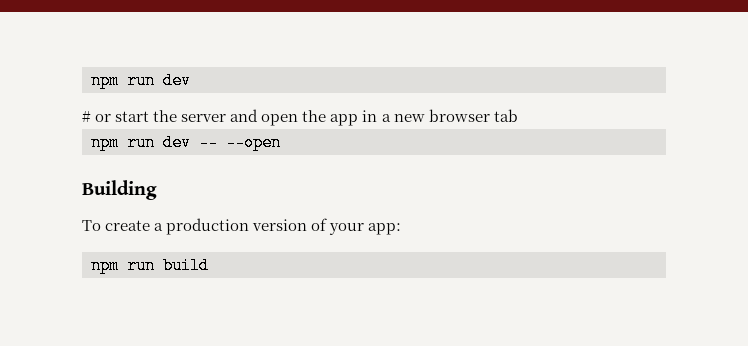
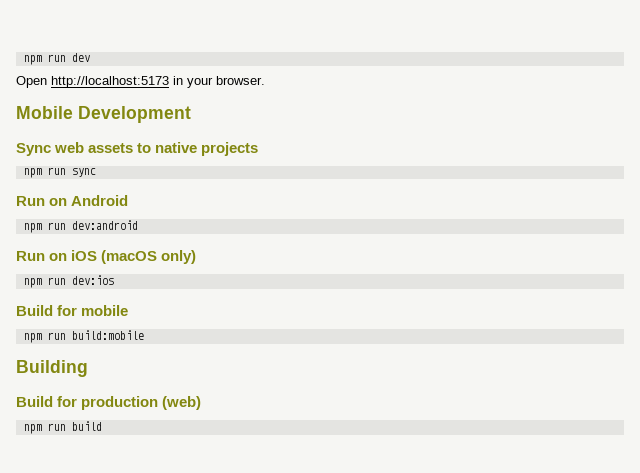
[82,109,518,126] [91,134,281,151] [82,180,157,200] [82,218,402,235] # or start the server and open the app in a new browser tab // npm run dev -- --open // Building // To create a production version of your app: -> [16,76,265,88] [16,106,191,123] [16,142,259,156] [23,167,96,178] [16,195,129,206] [23,220,138,233] [16,250,197,264] [23,275,114,288] [16,305,129,316] [23,330,144,343] [16,360,88,377] [16,396,202,410] Open http://localhost:5173 in your browser. // Mobile Development // Sync web assets to native projects // npm run sync // Run on Android // npm run dev:android // Run on iOS (macOS only) // npm run dev:ios // Build for mobile // npm run build:mobile // Building // Build for production (web)

